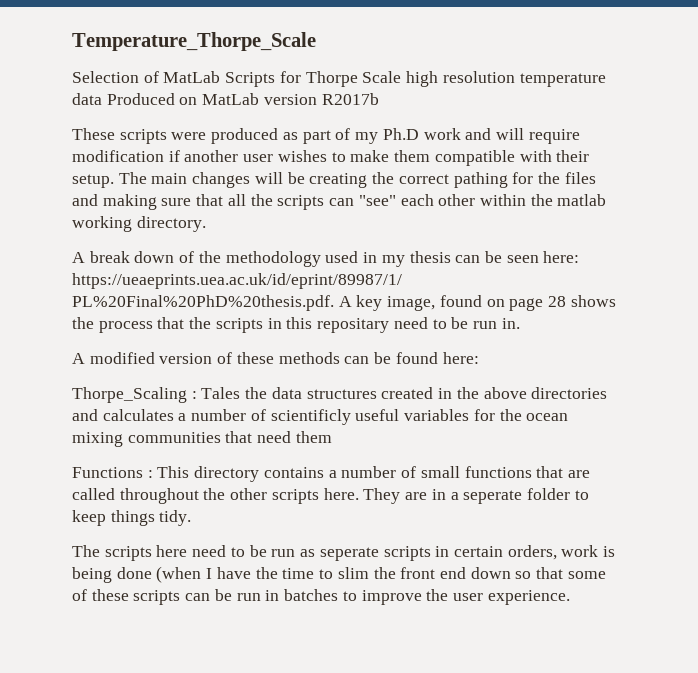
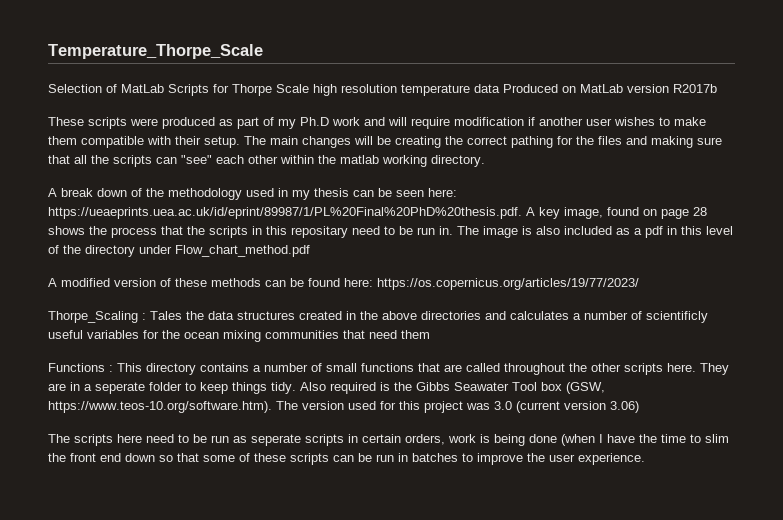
(520, 323) none -> [457,226,733,238] [48,245,310,257] The image is also included as a pdf in this level of the directory under Flow_chart_method.pdf
(479, 358) none -> [377,278,639,290] https://os.copernicus.org/articles/19/77/2023/
(192, 518) none -> [300,382,605,394] [48,401,639,413] Also required is the Gibbs Seawater Tool box (GSW, https://www.teos-10.org/software.htm). The version used for this project was 3.0 (current version 3.06)

